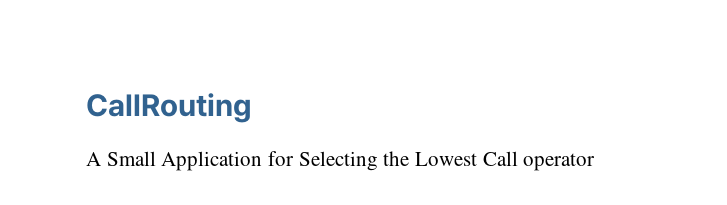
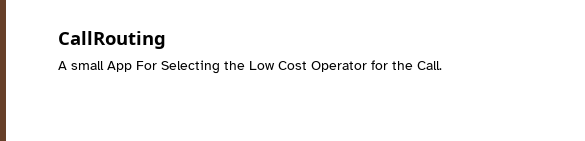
[106,151,596,171] Small Application for Selecting the Lowest Call operator -> [71,60,442,74] small App For Selecting the Low Cost Operator for the Call.

